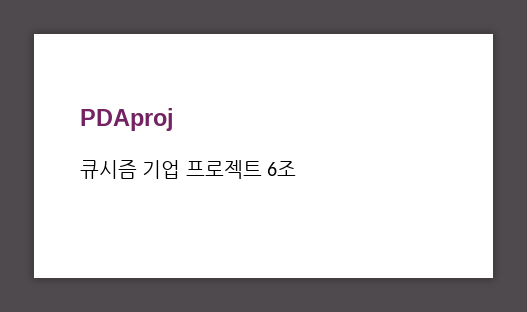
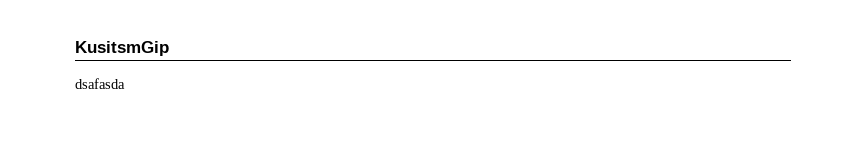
[80,108,174,131] [80,160,297,179] PDAproj // 큐시즘 기업 프로젝트 6조 -> [75,41,169,56] [75,78,125,89] KusitsmGip // dsafasda

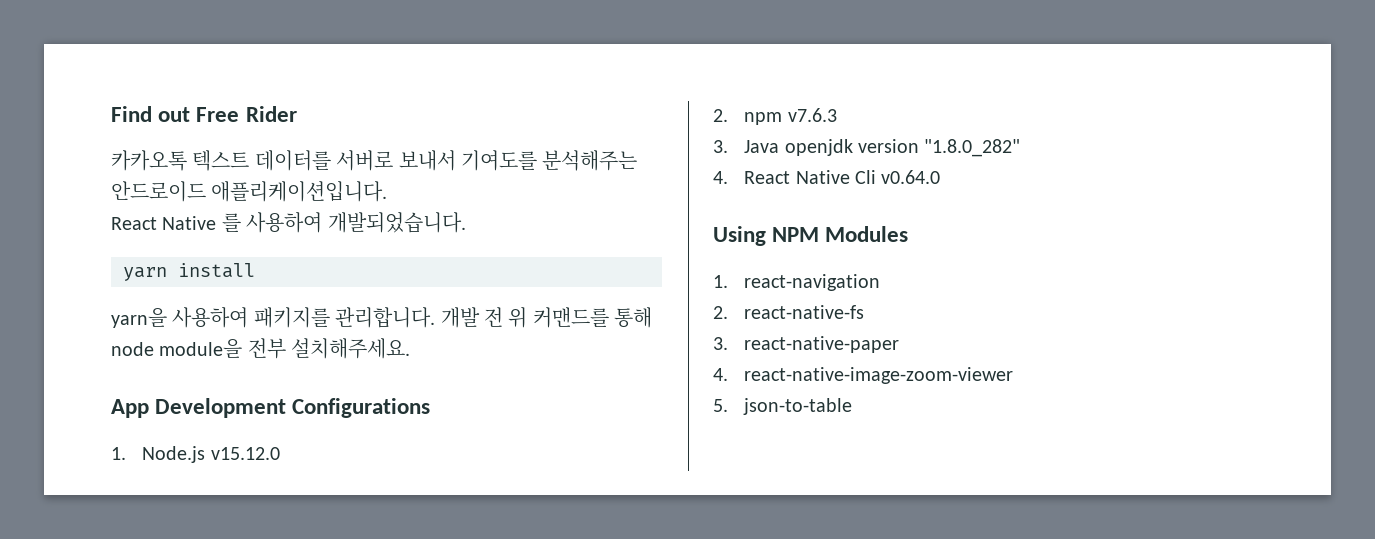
[75,41,169,56] [75,78,125,89] KusitsmGip // dsafasda -> [111,106,297,122] [111,150,638,171] [111,181,388,202] [111,212,466,233] [123,263,255,281] [111,307,653,328] [111,338,411,359] [111,398,431,418] [111,446,280,463] [713,108,837,125] [713,139,1021,157] [713,170,941,184] [713,226,909,246] [713,274,881,291] [713,305,865,319] [713,336,900,353] [713,367,1014,384] [713,398,853,415] Find out Free Rider // 카카오톡 텍스트 데이터를 서버로 보내서 기여도를 분석해주는 안드로이드 애플리케이션입니다. // React Native 를 사용하여 개발되었습니다. // yarn install // yarn을 사용하여 패키지를 관리합니다. 개발 전 위 커맨드를 통해 node module을 전부 설치해주세요. // App Development Configurations // 1. Node.js v15.12.0 // 2. npm v7.6.3 // 3. Java openjdk version "1.8.0_282" // 4. React Native Cli v0.64.0 // Using NPM Modules // 1. react-navigation // 2. react-native-fs // 3. react-native-paper // 4. react-native-image-zoom-viewer // 5. json-to-table

